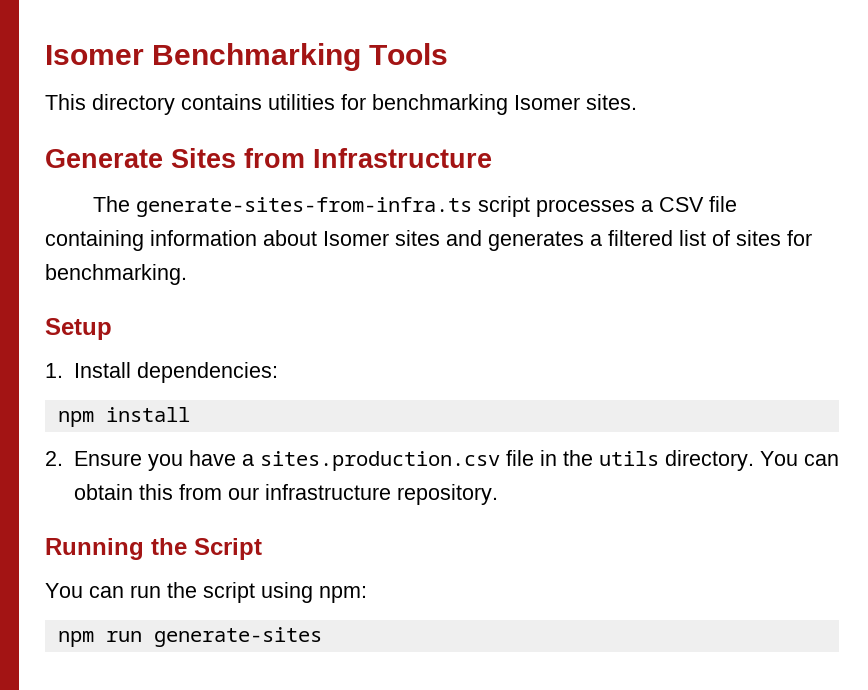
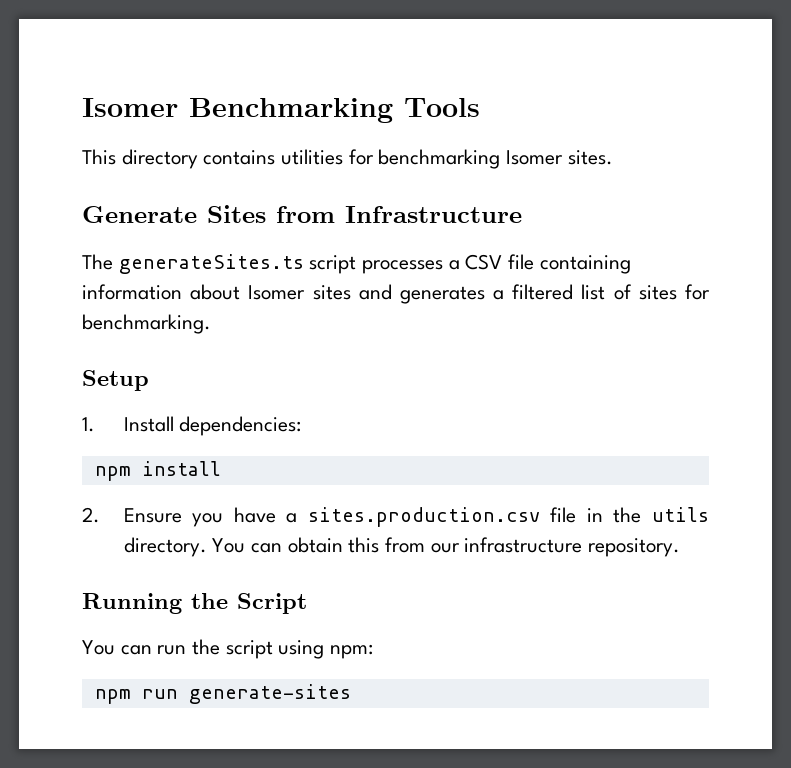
[136,197,473,217] generate-sites-from-infra.ts -> [118,254,304,274] generateSites.ts

